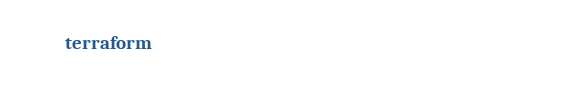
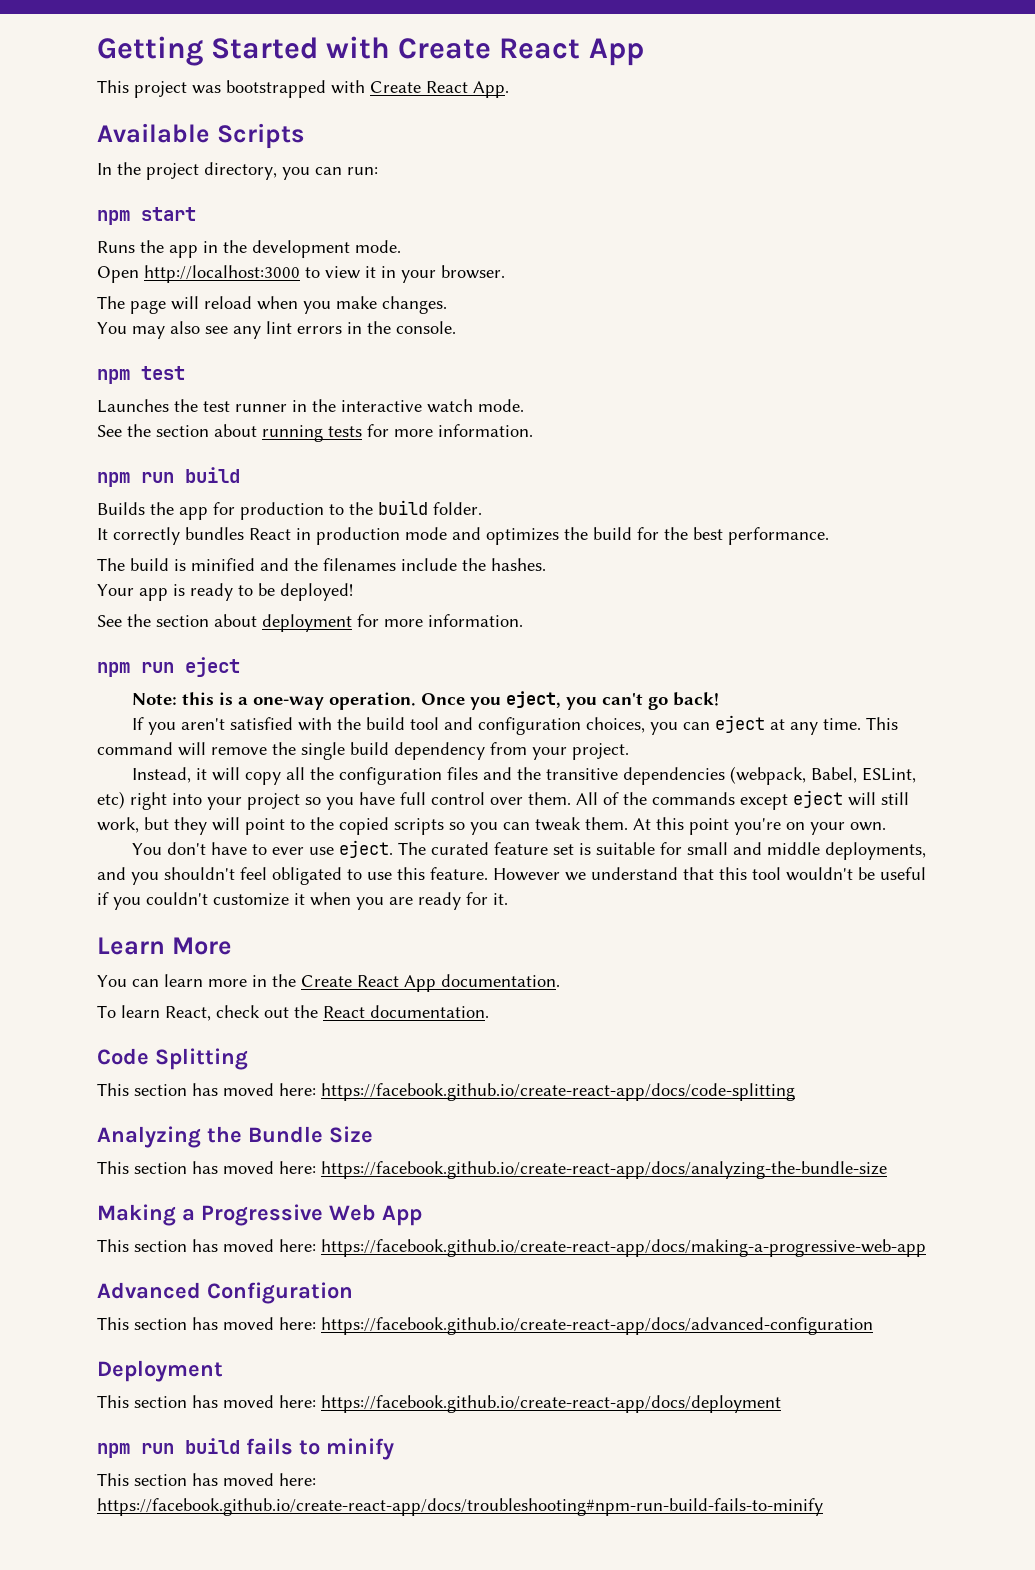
[65,36,152,49] terraform -> [97,36,644,66] [97,80,509,98] [97,123,304,149] [97,162,378,180] [97,207,196,225] [97,240,401,258] [97,265,505,283] [97,296,447,314] [97,321,456,339] [97,366,185,384] [97,399,524,413] [97,424,533,442] [97,467,240,487] [97,500,482,520] [97,527,829,545] [97,558,546,571] [97,583,353,601] [97,614,523,632] [97,657,240,677] [132,691,720,710] [132,715,899,735] [97,742,629,760] [132,766,917,785] [97,790,909,810] [97,817,886,835] [132,840,927,860] [97,867,926,885] [97,892,508,910] [97,937,232,955] [97,974,560,992] [97,1005,489,1021] [97,1048,248,1070] [97,1083,795,1101] [97,1126,373,1148] [97,1161,887,1179] [97,1204,422,1226] [97,1239,926,1257] [97,1282,353,1304] [97,1317,873,1335] [97,1360,223,1382] [97,1395,781,1413] [97,1438,394,1460] [97,1473,316,1486] [97,1498,823,1516] Getting Started with Create React App // This project was bootstrapped with Create React App. // Available Scripts // In the project directory, you can run: // npm start // Runs the app in the development mode. // Open http://localhost:3000 to view it in your browser. // The page will reload when you make changes. // You may also see any lint errors in the console. // npm test // Launches the test runner in the interactive watch mode. // See the section about running tests for more information. // npm run build // Builds the app for production to the build folder. // It correctly bundles React in production mode and optimizes the build for the best performance. // The build is minified and the filenames include the hashes. // Your app is ready to be deployed! // See the section about deployment for more information. // npm run eject // Note: this is a one-way operation. Once you eject, you can't go back! // If you aren't satisfied with the build tool and configuration choices, you can eject at any time. This command will remove the single build dependency from your project. // Instead, it will copy all the configuration files and the transitive dependencies (webpack, Babel, ESLint, etc) right into your project so you have full control over them. All of the commands except eject will still work, but they will point to the copied scripts so you can tweak them. At this point you're on your own. // You don't have to ever use eject. The curated feature set is suitable for small and middle deployments, and you shouldn't feel obligated to use this feature. However we understand that this tool wouldn't be useful if you couldn't customize it when you are ready for it. // Learn More // You can learn more in the Create React App documentation. // To learn React, check out the React documentation. // Code Splitting // This section has moved here: https://facebook.github.io/create-react-app/docs/code-splitting // Analyzing the Bundle Size // This section has moved here: https://facebook.github.io/create-react-app/docs/analyzing-the-bundle-size // Making a Progressive Web App // This section has moved here: https://facebook.github.io/create-react-app/docs/making-a-progressive-web-app // Advanced Configuration // This section has moved here: https://facebook.github.io/create-react-app/docs/advanced-configuration // Deployment // This section has moved here: https://facebook.github.io/create-react-app/docs/deployment // npm run build fails to minify // This section has moved here: https://facebook.github.io/create-react-app/docs/troubleshooting#npm-run-build-fails-to-minify

